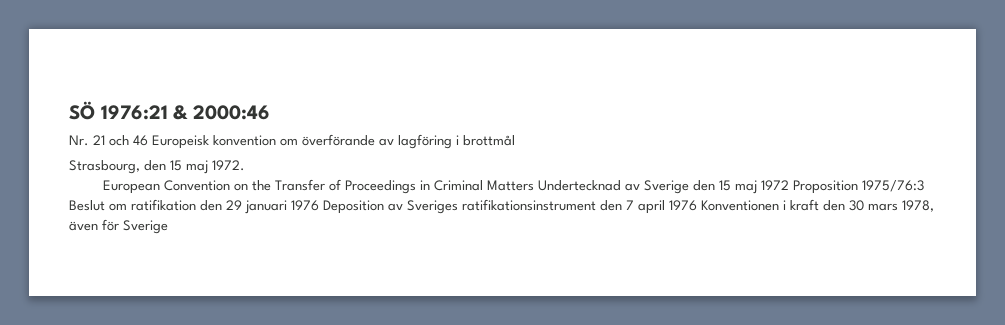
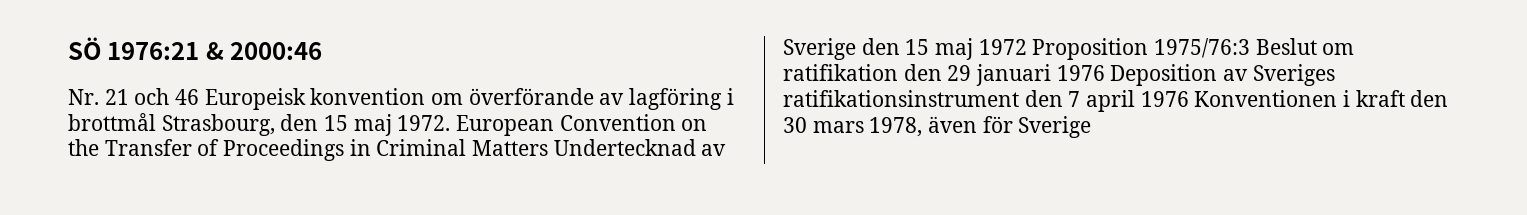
(515, 140) // -> (156, 122) none
(245, 165) // -> (451, 123) none

